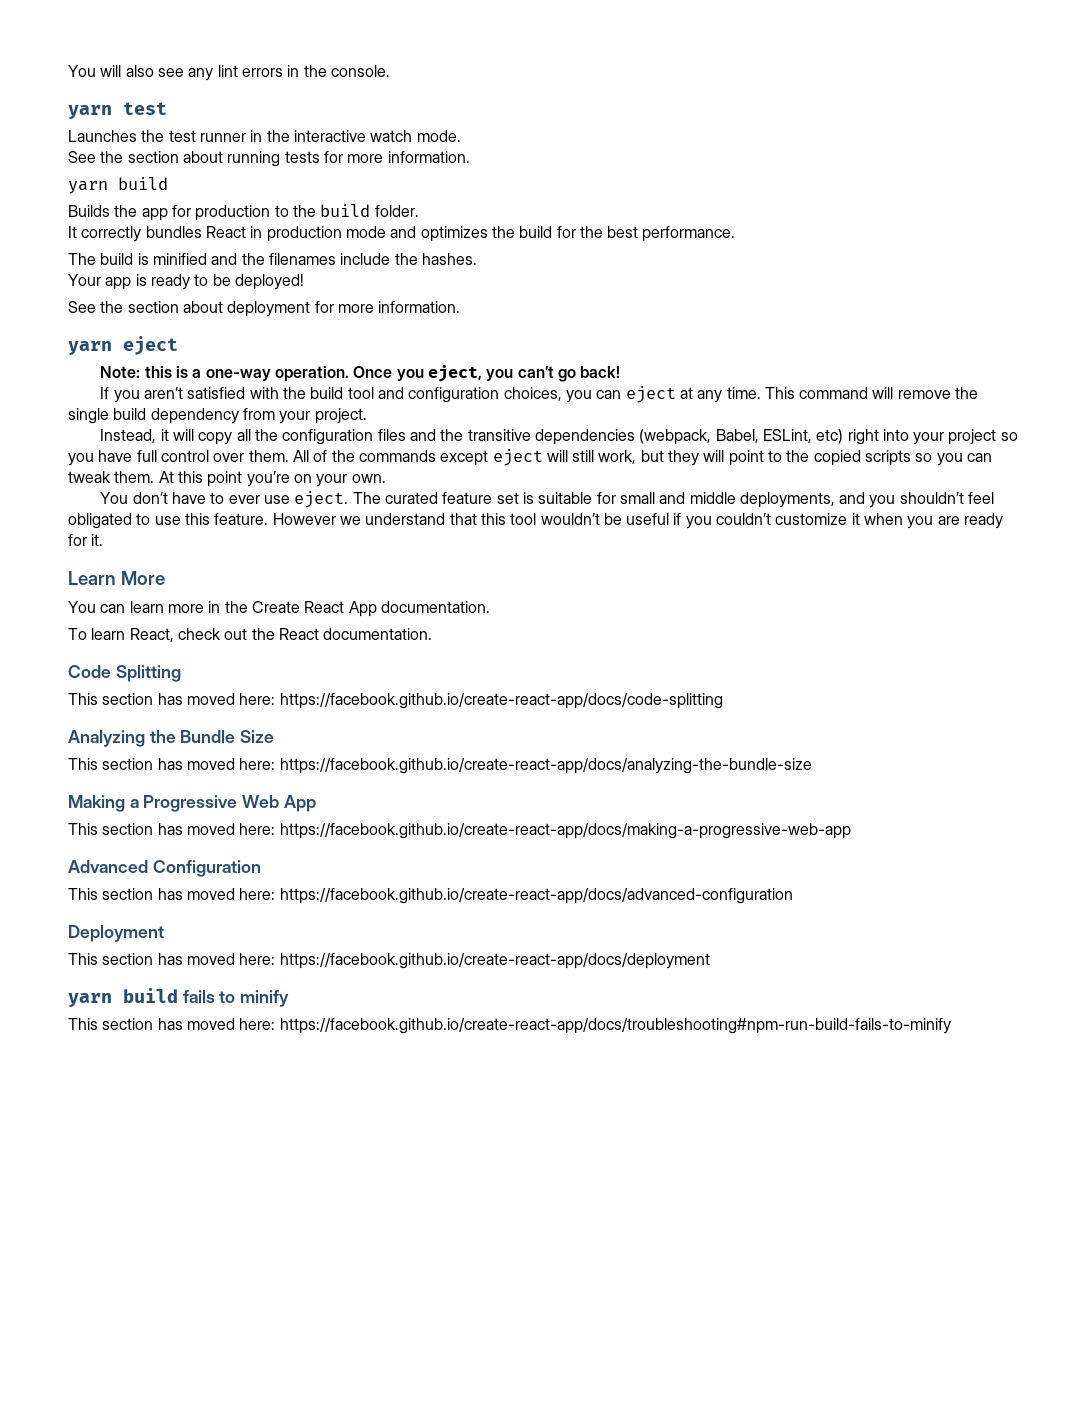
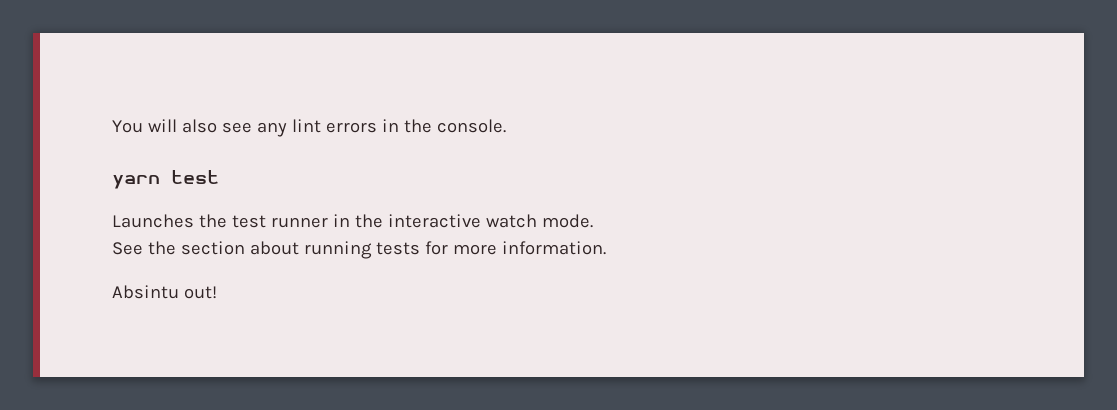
[68,177,168,194] [68,204,419,221] [68,226,736,242] [68,253,477,265] [68,274,304,290] [68,301,461,317] [68,336,178,355] [100,365,621,382] [100,386,979,403] [68,408,367,424] [100,429,1018,445] [68,449,993,466] [68,471,386,487] [100,491,995,508] [68,513,1004,529] [68,534,104,546] [68,571,165,585] [68,601,490,617] [68,628,433,642] [68,665,181,682] [68,693,723,709] [68,730,275,747] [68,758,812,774] [68,795,316,812] [68,823,851,839] [68,860,261,877] [68,888,793,904] [68,925,164,942] [68,953,710,969] [68,988,290,1007] [68,1018,951,1034] yarn build // Builds the app for production to the build folder. // It correctly bundles React in production mode and optimizes the build for the best performance. // The build is minified and the filenames include the hashes. // Your app is ready to be deployed! // See the section about deployment for more information. // yarn eject // Note: this is a one-way operation. Once you eject, you can’t go back! // If you aren’t satisfied with the build tool and configuration choices, you can eject at any time. This command will remove the single build dependency from your project. // Instead, it will copy all the configuration files and the transitive dependencies (webpack, Babel, ESLint, etc) right into your project so you have full control over them. All of the commands except eject will still work, but they will point to the copied scripts so you can tweak them. At this point you’re on your own. // You don’t have to ever use eject. The curated feature set is suitable for small and middle deployments, and you shouldn’t feel obligated to use this feature. However we understand that this tool wouldn’t be useful if you couldn’t customize it when you are ready for it. // Learn More // You can learn more in the Create React App documentation. // To learn React, check out the React documentation. // Code Splitting // This section has moved here: https://facebook.github.io/create-react-app/docs/code-splitting // Analyzing the Bundle Size // This section has moved here: https://facebook.github.io/create-react-app/docs/analyzing-the-bundle-size // Making a Progressive Web App // This section has moved here: https://facebook.github.io/create-react-app/docs/making-a-progressive-web-app // Advanced Configuration // This section has moved here: https://facebook.github.io/create-react-app/docs/advanced-configuration // Deployment // This section has moved here: https://facebook.github.io/create-react-app/docs/deployment // yarn build fails to minify // This section has moved here: https://facebook.github.io/create-react-app/docs/troubleshooting#npm-run-build-fails-to-minify -> [112,285,217,299] Absintu out!

